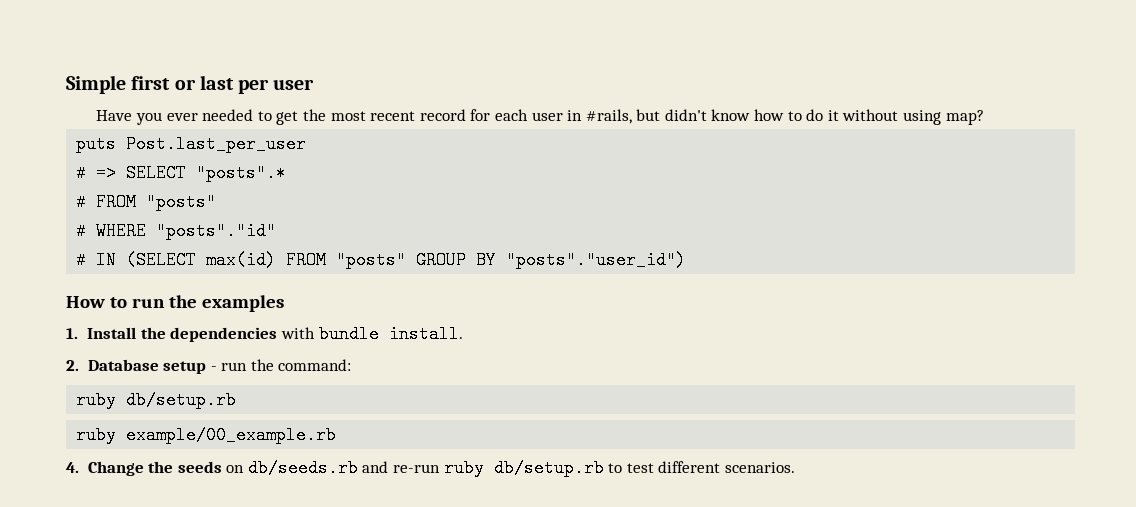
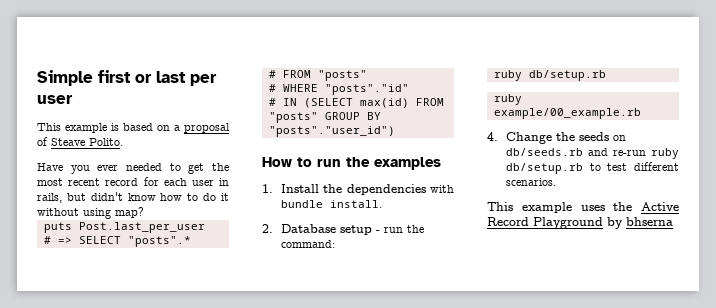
(315, 84) none -> [37,123,230,133] [37,137,123,146] // This example is based on a proposal of Steave Polito.
[585,109,632,124] #rails, -> [37,193,62,203] rails,
(795, 467) none -> [487,202,679,213] [487,217,673,229] // This example uses the Active Record Playground by bhserna

